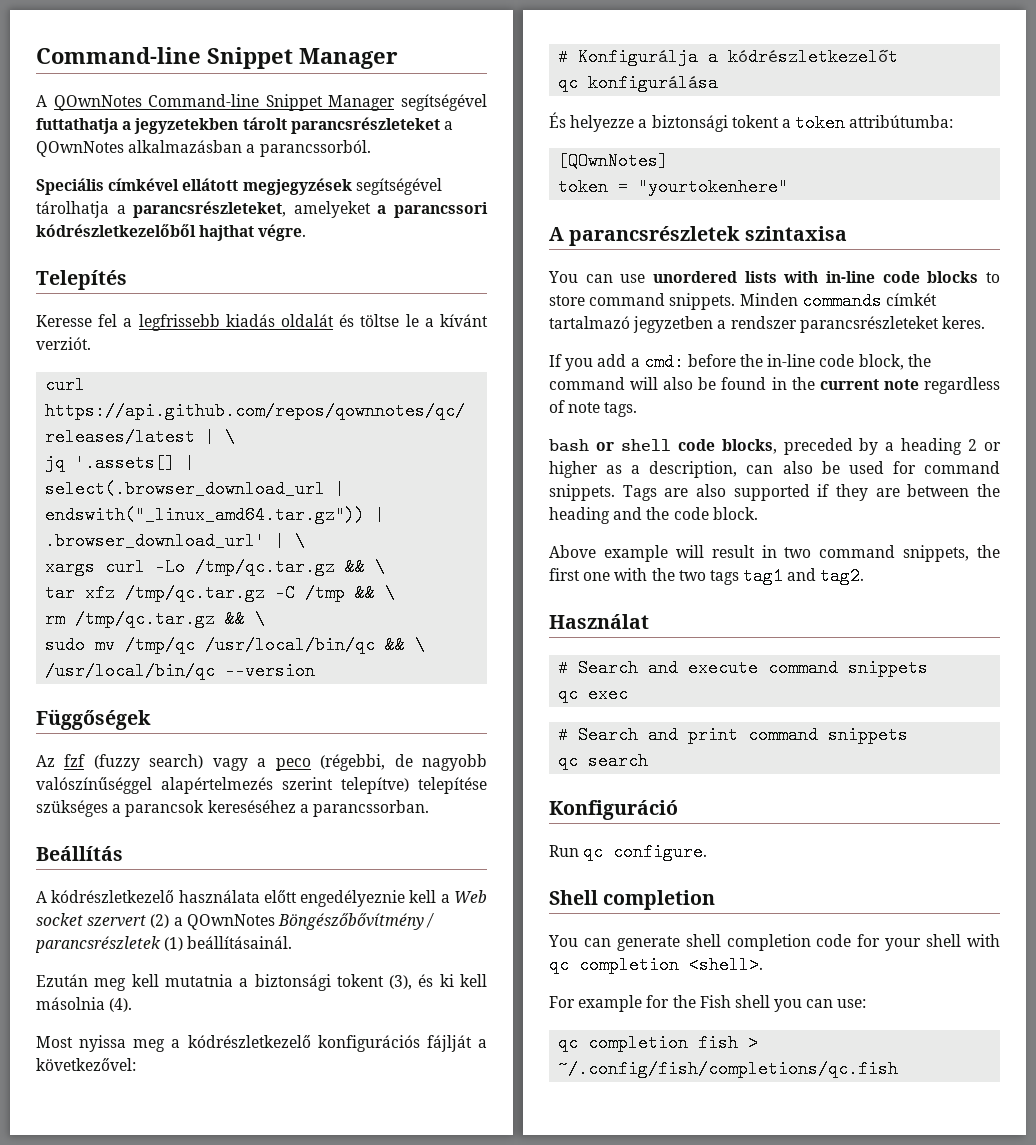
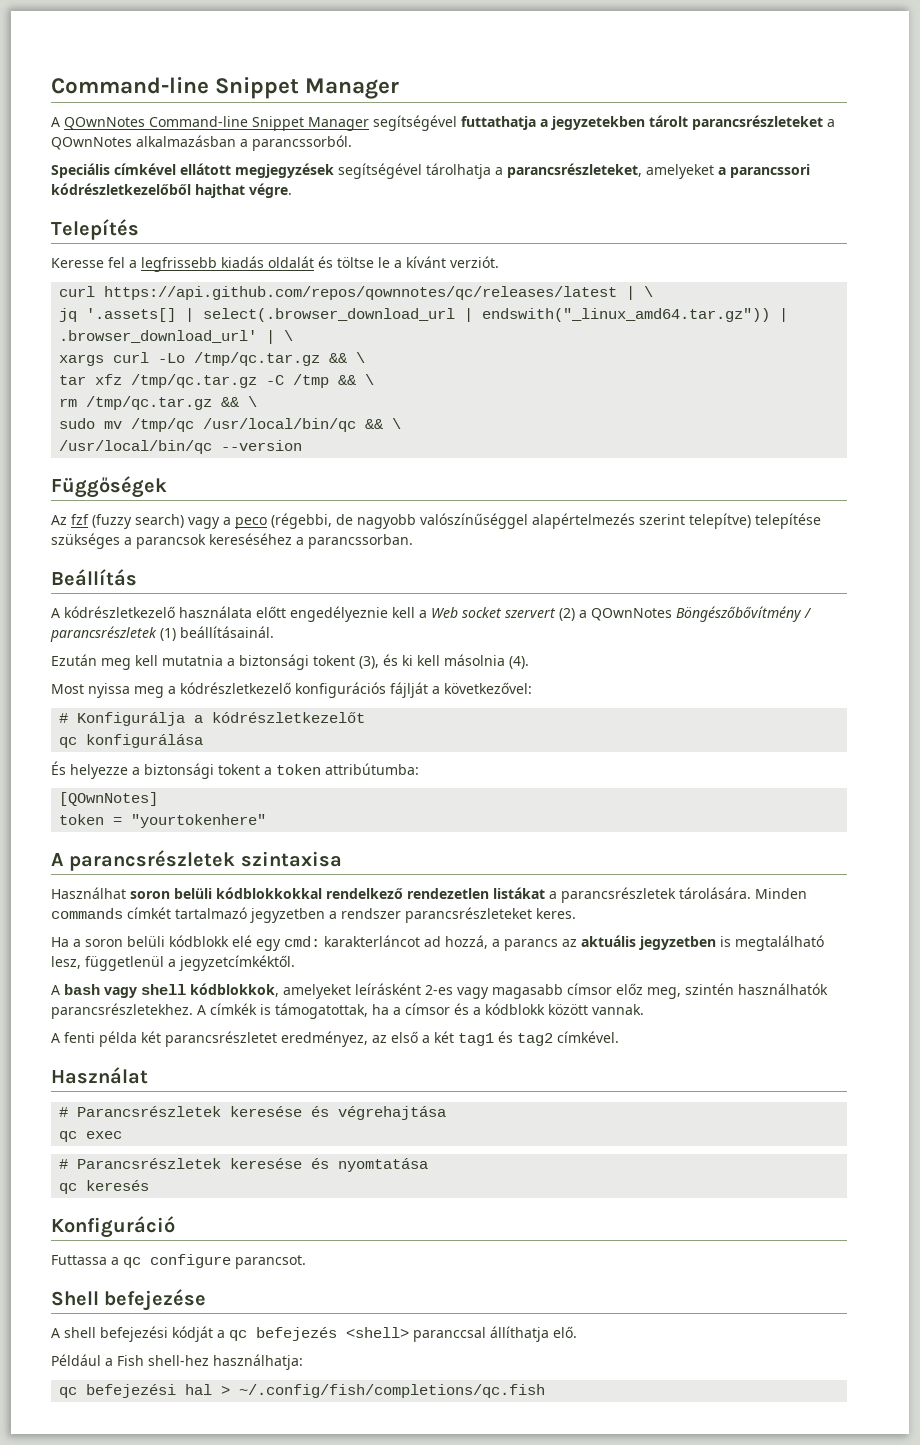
[548,271,1000,283] [549,293,736,310] You can use unordered lists with in-line code blocks to store command snippets. -> [51,887,751,903] Használhat soron belüli kódblokkokkal rendelkező rendezetlen listákat a parancsrészletek tárolására.
[549,353,931,371] [549,377,1000,394] [549,400,638,417] [549,438,1001,455] [549,461,1000,478] [549,484,1000,501] [549,507,758,524] [549,545,1000,562] [549,567,865,585] [549,614,649,629] [558,659,929,677] [558,685,629,703] [558,726,909,744] [558,752,649,770] If you add a cmd: before the in-line code block, the command will also be found in the current note regardless of note tags. // bash or shell code blocks, preceded by a heading 2 or higher as a description, can also be used for command snippets. Tags are also supported if they are between the heading and the code block. // Above example will result in two command snippets, the first one with the two tags tag1 and tag2. // Használat // # Search and execute command snippets // qc exec // # Search and print command snippets // qc search -> [51,935,824,951] [51,955,295,971] [51,983,828,999] [51,1003,644,1019] [51,1031,619,1047] [51,1067,148,1084] [59,1106,447,1120] [59,1131,123,1142] [59,1158,429,1172] [59,1180,150,1194] Ha a soron belüli kódblokk elé egy cmd: karakterláncot ad hozzá, a parancs az aktuális jegyzetben is megtalálható lesz, függetlenül a jegyzetcímkéktől. // A bash vagy shell kódblokkok, amelyeket leírásként 2-es vagy magasabb címsor előz meg, szintén használhatók parancsrészletekhez. A címkék is támogatottak, ha a címsor és a kódblokk között vannak. // A fenti példa két parancsrészletet eredményez, az első a két tag1 és tag2 címkével. // Használat // # Parancsrészletek keresése és végrehajtása // qc exec // # Parancsrészletek keresése és nyomtatása // qc keresés
[549,843,708,861] [549,890,716,910] [548,934,1001,951] [549,956,763,974] [549,995,867,1012] [558,1034,739,1052] Run qc configure. // Shell completion // You can generate shell completion code for your shell with qc completion <shell>. // For example for the Fish shell you can use: // qc completion fish -> [51,1254,306,1269] [51,1289,207,1311] [51,1326,577,1342] [51,1354,303,1370] [59,1384,213,1398] Futtassa a qc configure parancsot. // Shell befejezése // A shell befejezési kódját a qc befejezés <shell> paranccsal állíthatja elő. // Például a Fish shell-hez használhatja: // qc befejezési hal

